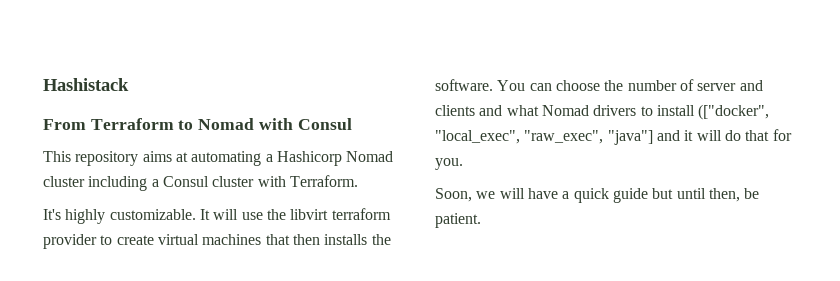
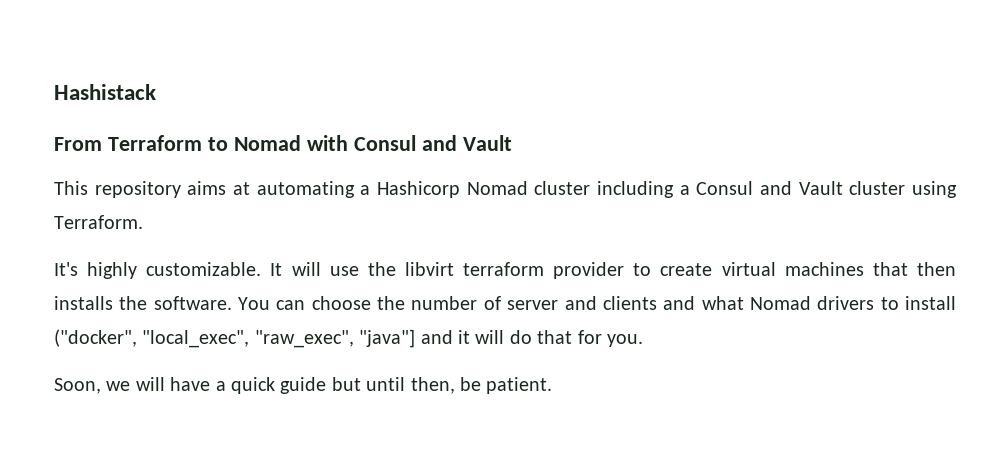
(352, 124) none -> [421,135,512,151] and Vault
[212,176,286,187] cluster with -> [759,181,957,198] and Vault cluster using
[698,104,770,120] (["docker", -> [54,329,137,347] ("docker",

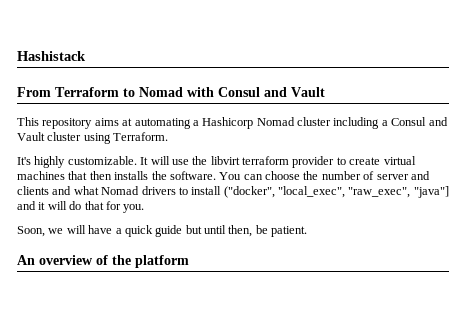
(553, 385) none -> [17,255,189,268] // An overview of the platform

